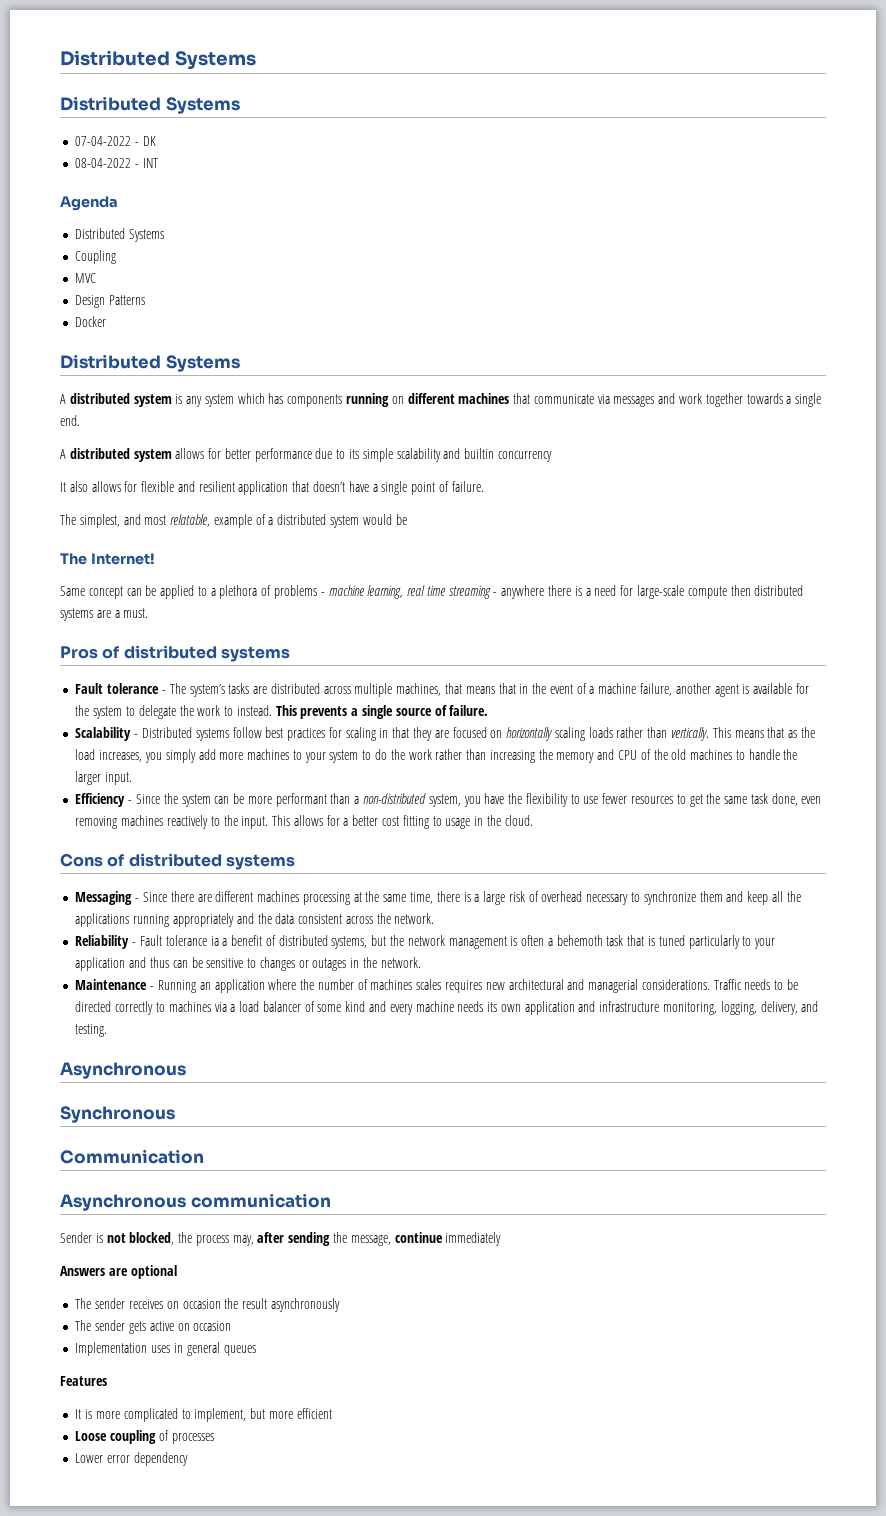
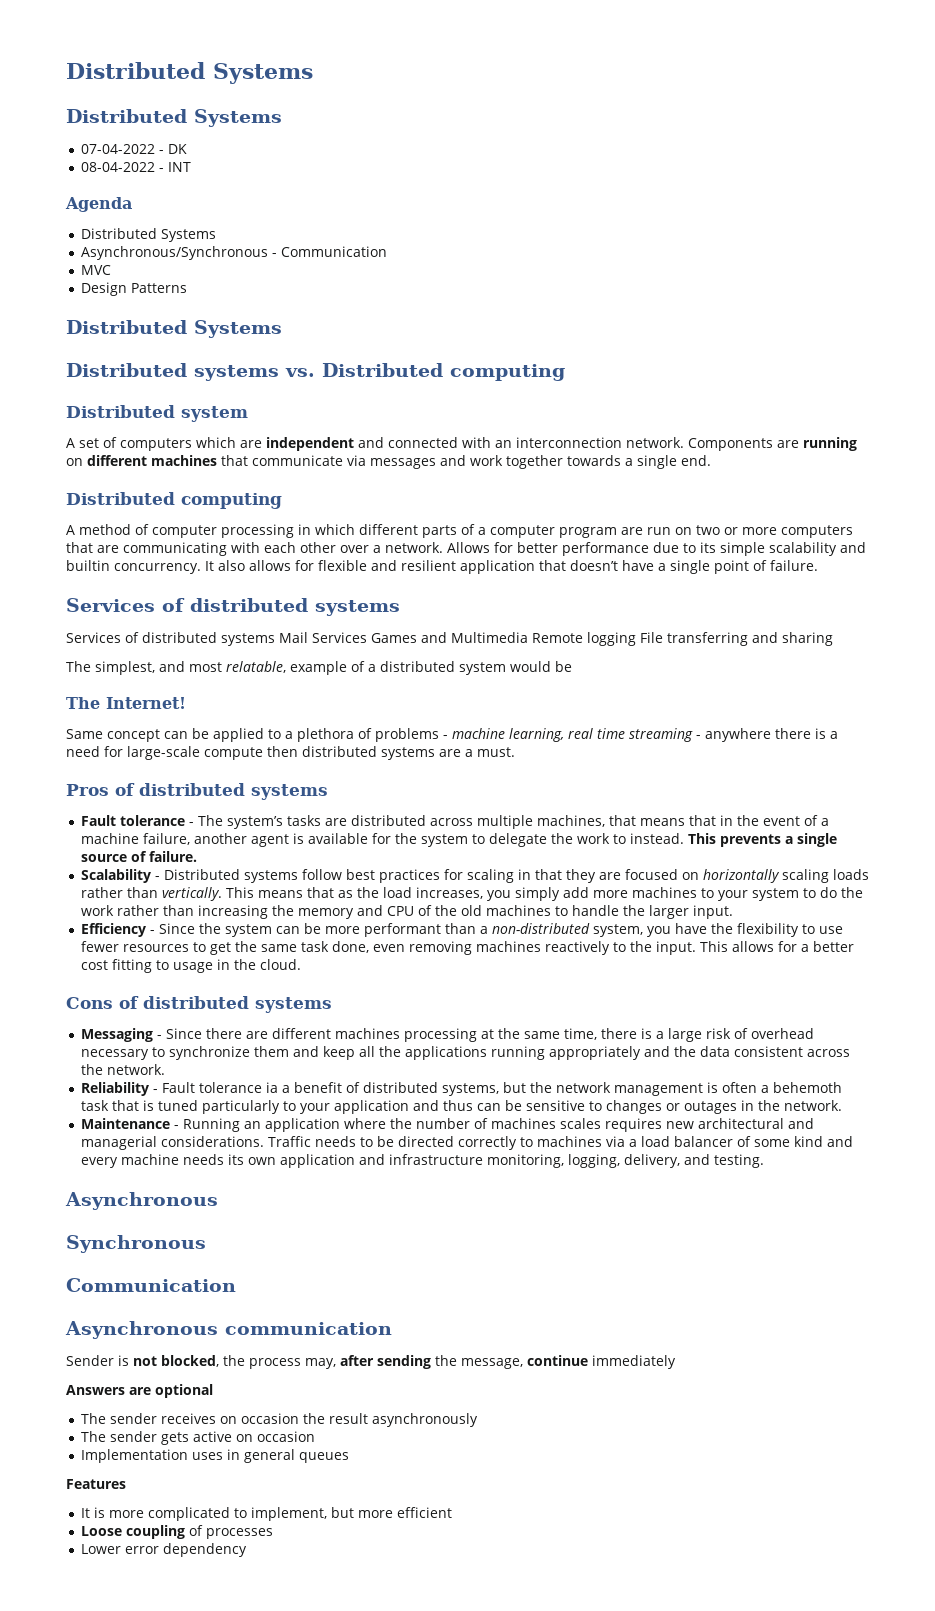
[75,250,117,264] Coupling -> [81,246,388,260] Asynchronous/Synchronous - Communication
[75,316,107,327] [60,354,240,372] [60,393,343,407] // Docker // Distributed Systems // A distributed system is any system which has components -> [66,320,282,338] [66,363,565,381] [66,405,248,422] [66,437,799,451] // Distributed Systems // Distributed systems vs. Distributed computing // Distributed system // A set of computers which are independent and connected with an interconnection network. Components are
[60,448,205,462] // A distributed system allows -> [66,492,282,509] [66,524,853,538] [66,542,490,556] // Distributed computing // A method of computer processing in which different parts of a computer program are run on two or more computers that are communicating with each other over a network. Allows
[497,451,552,462] concurrency // -> [114,563,201,574] concurrency.
(484, 486) none -> [66,598,400,616] [66,632,833,646] // Services of distributed systems // Services of distributed systems Mail Services Games and Multimedia Remote logging File transferring and sharing

